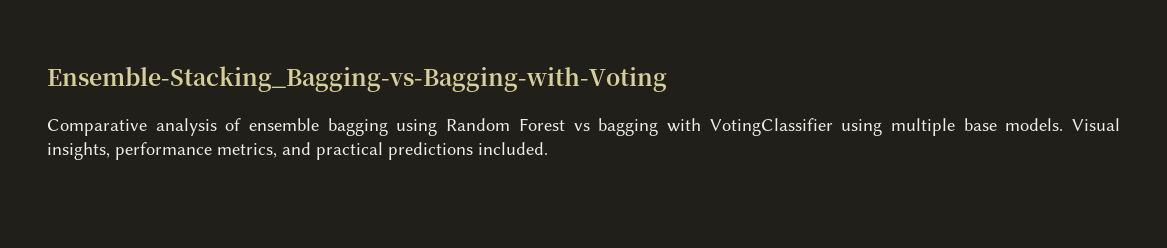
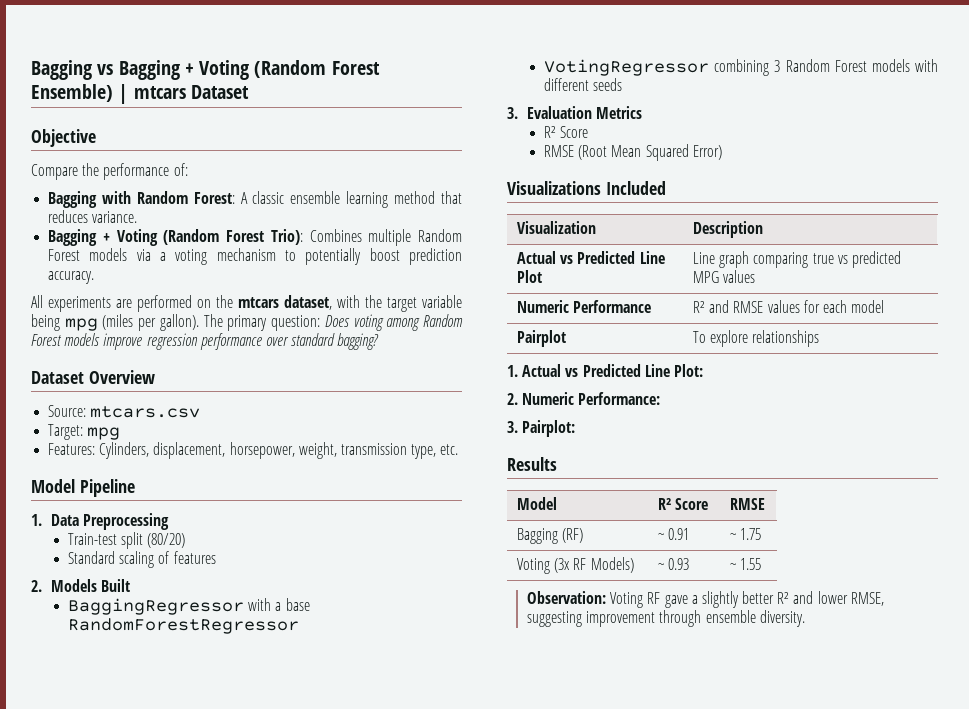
[47,66,667,92] [47,118,1120,136] [47,142,548,160] Ensemble-Stacking_Bagging-vs-Bagging-with-Voting // Comparative analysis of ensemble bagging using Random Forest vs bagging with VotingClassifier using multiple base models. Visual insights, performance metrics, and practical predictions included. -> [31,60,380,80] [31,84,249,104] [31,129,96,147] [31,163,188,180] [48,191,462,208] [48,210,138,223] [48,229,462,246] [48,248,462,265] [48,271,95,284] [31,295,462,312] [31,314,463,331] [31,333,380,350] [31,370,155,384] [48,405,201,418] [48,424,121,440] [48,442,459,459] [31,479,135,497] [31,513,170,530] [68,532,186,549] [68,551,216,568] [31,579,131,592] [68,598,310,615] [68,618,300,634] [544,59,939,76] [544,78,623,91] [507,106,643,119] [544,126,589,138] [544,144,722,161] [507,181,666,195] [516,221,596,234] [692,221,763,238] [516,251,665,264] [516,270,542,283] [692,251,901,268] [692,270,756,283] [516,300,652,313] [692,300,885,313] [516,330,566,347] [692,330,820,347] [507,364,703,377] [507,392,661,405] [507,420,576,437] [507,457,557,471] [516,497,557,510] [657,498,709,510] [729,498,765,510] [516,528,584,544] [657,528,690,540] [729,528,762,540] [516,557,634,574] [657,558,690,570] [729,558,762,570] [527,591,884,608] [527,610,805,627] Bagging vs Bagging + Voting (Random Forest Ensemble) | mtcars Dataset // Objective // Compare the performance of: // Bagging with Random Forest: A classic ensemble learning method that reduces variance. // Bagging + Voting (Random Forest Trio): Combines multiple Random Forest models via a voting mechanism to potentially boost prediction accuracy. // All experiments are performed on the mtcars dataset, with the target variable being mpg (miles per gallon). The primary question: Does voting among Random Forest models improve regression performance over standard bagging? // Dataset Overview // Source: mtcars.csv // Target: mpg // Features: Cylinders, displacement, horsepower, weight, transmission type, etc. // Model Pipeline // 1. Data Preprocessing // Train-test split (80/20) // Standard scaling of features // 2. Models Built // BaggingRegressor with a base RandomForestRegressor // VotingRegressor combining 3 Random Forest models with different seeds // 3. Evaluation Metrics // R² Score // RMSE (Root Mean Squared Error) // Visualizations Included // Visualization | Description // Actual vs Predicted Line Plot | Line graph comparing true vs predicted MPG values // Numeric Performance | R² and RMSE values for each model // Pairplot | To explore relationships // 1. Actual vs Predicted Line Plot: // 2. Numeric Performance: // 3. Pairplot: // Results // Model | R² Score | RMSE // Bagging (RF) | ~ 0.91 | ~ 1.75 // Voting (3x RF Models) | ~ 0.93 | ~ 1.55 // Observation: Voting RF gave a slightly better R² and lower RMSE, suggesting improvement through ensemble diversity.

